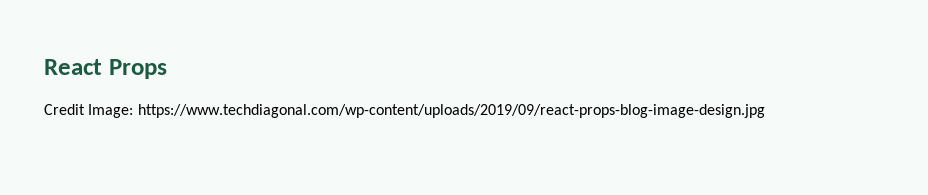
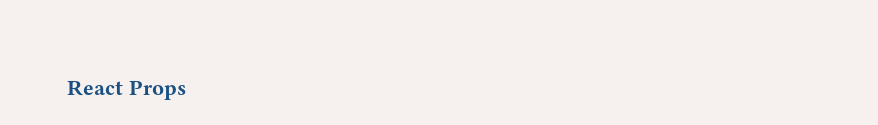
[44,104,765,118] // Credit Image: https://www.techdiagonal.com/wp-content/uploads/2019/09/react-props-blog-image-design.jpg -> (186, 90) none

